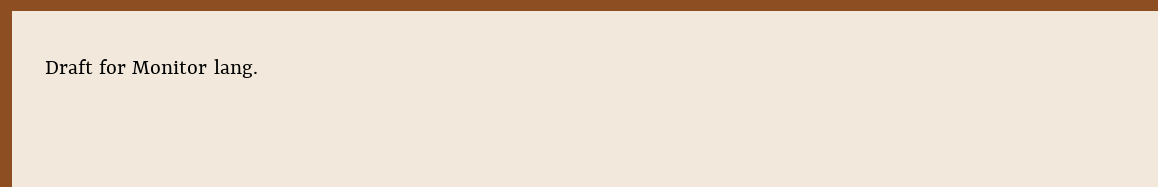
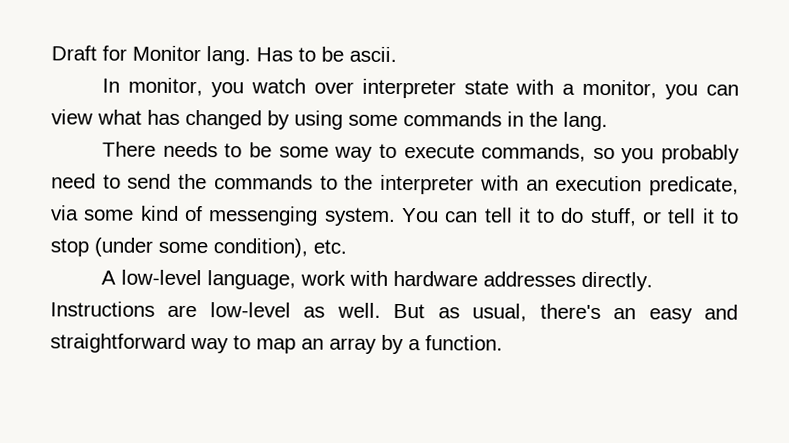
(258, 68) none -> [256,46,397,63] [102,77,739,100] [51,109,608,132] [102,141,740,164] [51,173,740,196] [51,205,739,227] [50,237,347,258] [101,269,654,292] [50,301,738,324] [50,333,503,355] Has to be ascii. // In monitor, you watch over interpreter state with a monitor, you can view what has changed by using some commands in the lang. // There needs to be some way to execute commands, so you probably need to send the commands to the interpreter with an execution predicate, via some kind of messenging system. You can tell it to do stuff, or tell it to stop (under some condition), etc. // A low-level language, work with hardware addresses directly. Instructions are low-level as well. But as usual, there's an easy and straightforward way to map an array by a function.

